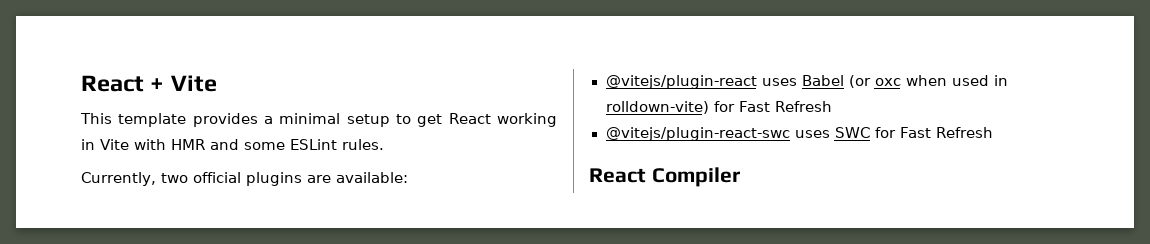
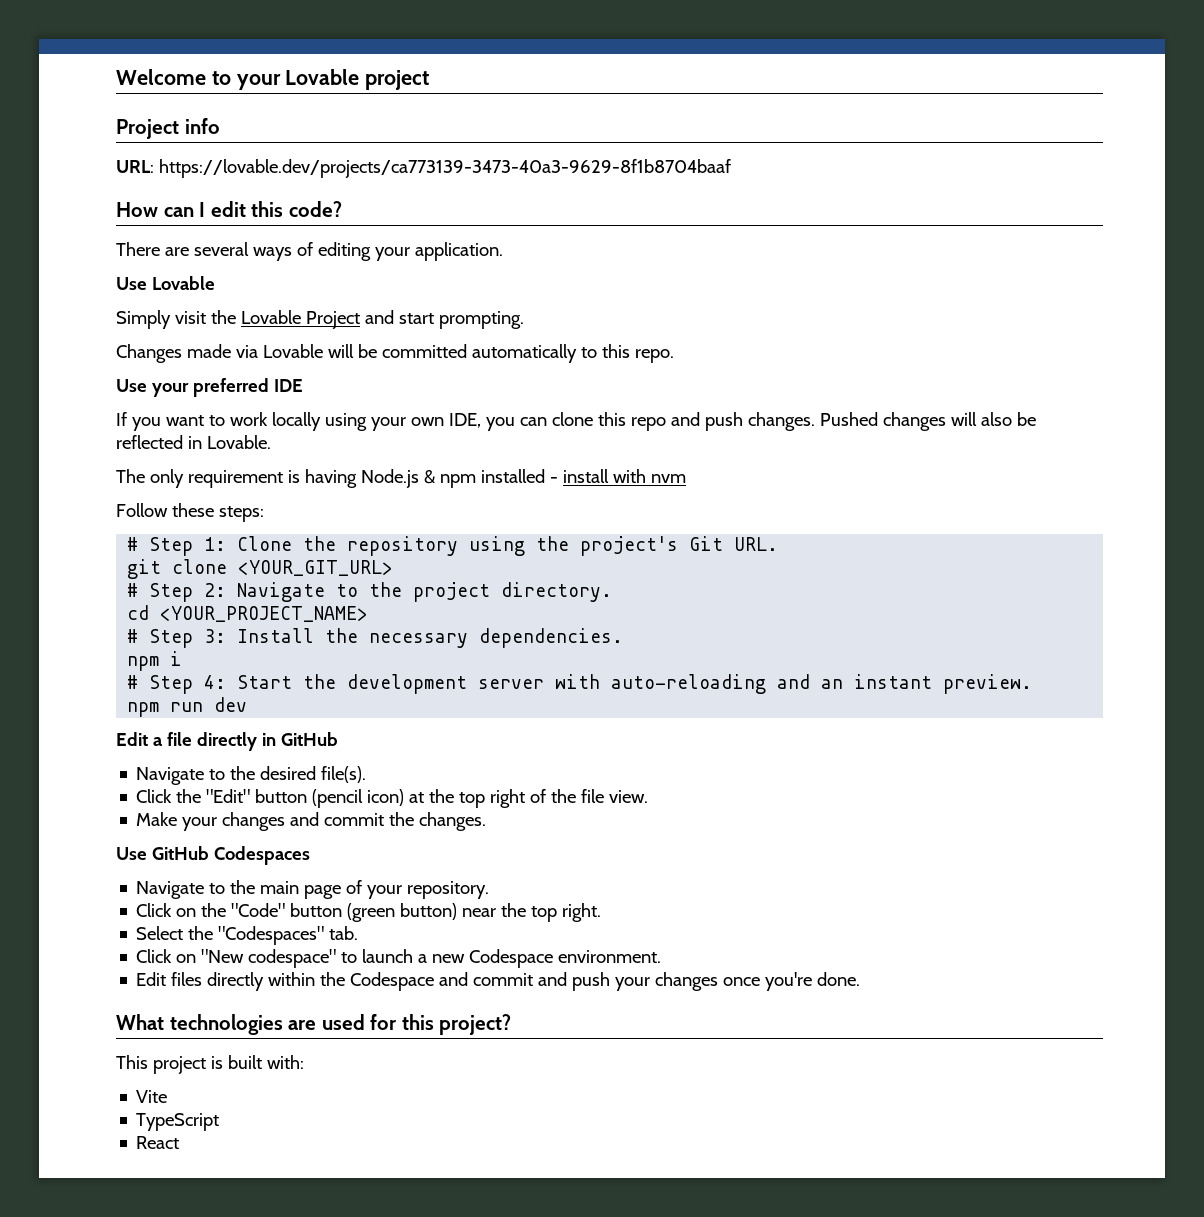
[81,75,217,92] [80,113,557,127] [81,139,384,150] [81,172,408,186] [605,75,1008,89] [605,101,833,114] [605,127,994,141] [589,167,740,187] React + Vite // This template provides a minimal setup to get React working in Vite with HMR and some ESLint rules. // Currently, two official plugins are available: // @vitejs/plugin-react uses Babel (or oxc when used in rolldown-vite) for Fast Refresh // @vitejs/plugin-react-swc uses SWC for Fast Refresh // React Compiler -> [116,69,430,90] [116,118,220,139] [116,159,731,178] [116,201,342,217] [116,242,503,261] [116,276,215,290] [116,310,524,329] [116,344,674,363] [116,378,303,397] [116,412,1036,431] [116,435,271,449] [116,469,686,488] [116,503,264,522] [127,536,779,556] [127,559,394,579] [127,582,613,602] [127,605,369,622] [127,628,624,648] [127,651,183,671] [127,674,1033,694] [127,697,248,717] [116,732,338,751] [136,766,367,785] [136,789,649,808] [136,812,487,831] [116,846,310,865] [136,880,490,899] [136,903,602,922] [136,926,359,945] [136,949,662,968] [136,972,861,991] [116,1014,512,1035] [116,1055,304,1074] [136,1090,168,1103] [136,1113,220,1131] [136,1136,180,1149] Welcome to your Lovable project // Project info // URL: https://lovable.dev/projects/ca773139-3473-40a3-9629-8f1b8704baaf // How can I edit this code? // There are several ways of editing your application. // Use Lovable // Simply visit the Lovable Project and start prompting. // Changes made via Lovable will be committed automatically to this repo. // Use your preferred IDE // If you want to work locally using your own IDE, you can clone this repo and push changes. Pushed changes will also be reflected in Lovable. // The only requirement is having Node.js & npm installed - install with nvm // Follow these steps: // # Step 1: Clone the repository using the project's Git URL. // git clone <YOUR_GIT_URL> // # Step 2: Navigate to the project directory. // cd <YOUR_PROJECT_NAME> // # Step 3: Install the necessary dependencies. // npm i // # Step 4: Start the development server with auto-reloading and an instant preview. // npm run dev // Edit a file directly in GitHub // Navigate to the desired file(s). // Click the "Edit" button (pencil icon) at the top right of the file view. // Make your changes and commit the changes. // Use GitHub Codespaces // Navigate to the main page of your repository. // Click on the "Code" button (green button) near the top right. // Select the "Codespaces" tab. // Click on "New codespace" to launch a new Codespace environment. // Edit files directly within the Codespace and commit and push your changes once you're done. // What technologies are used for this project? // This project is built with: // Vite // TypeScript // React

